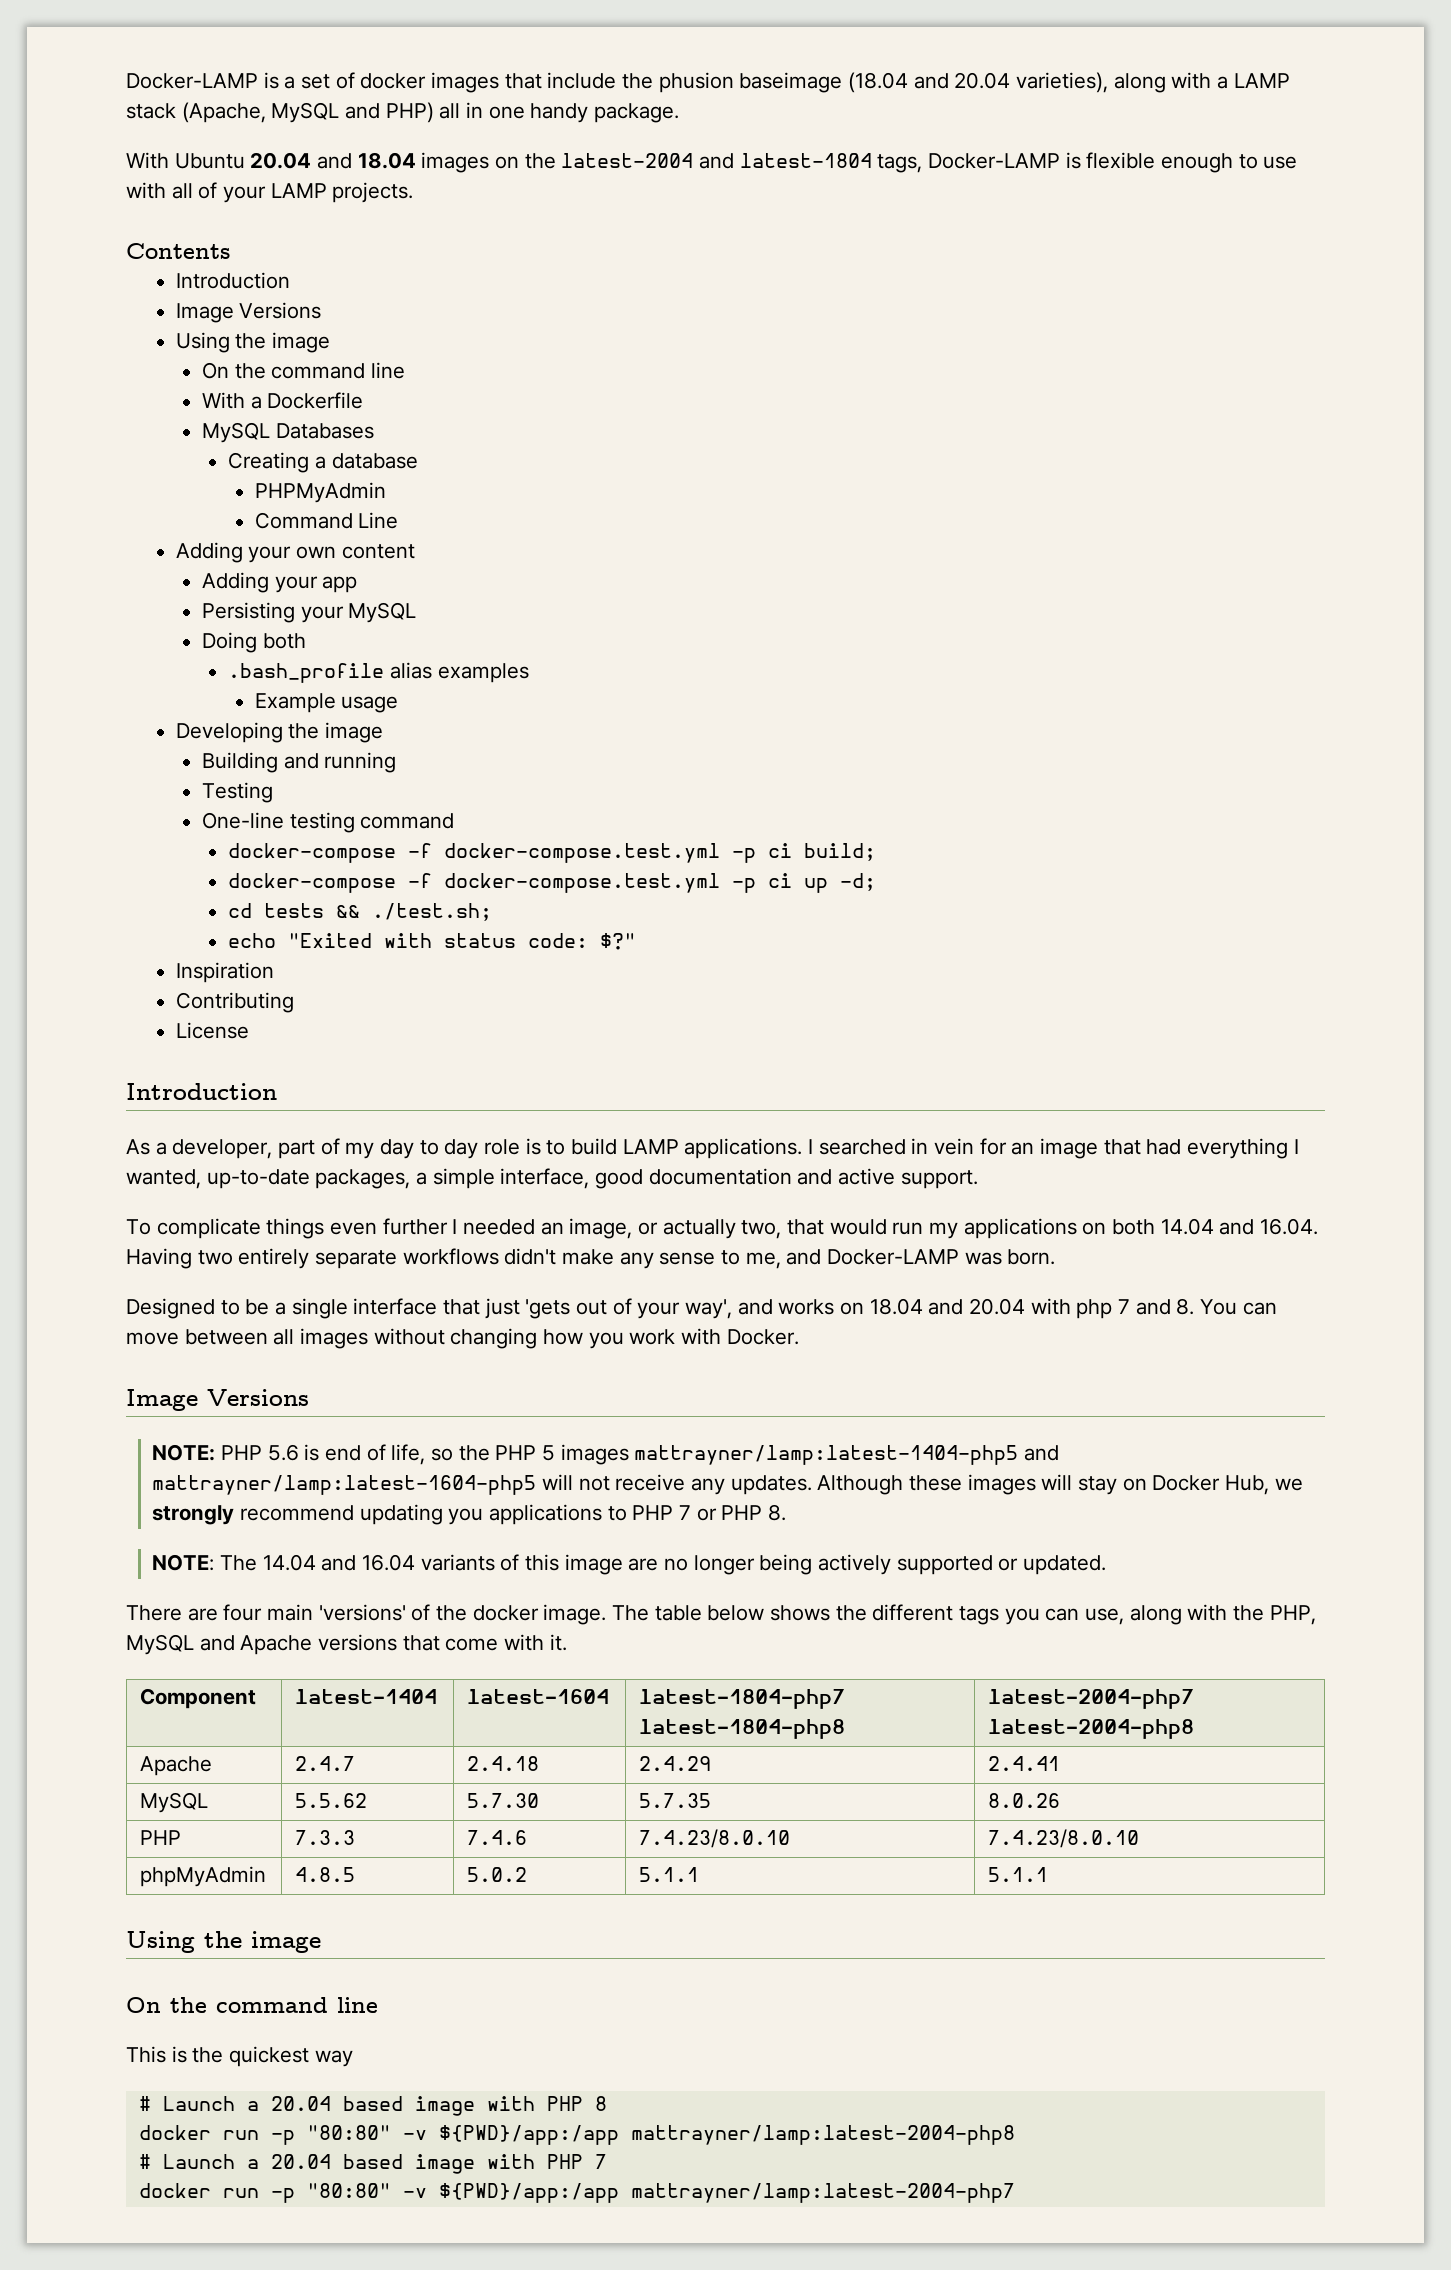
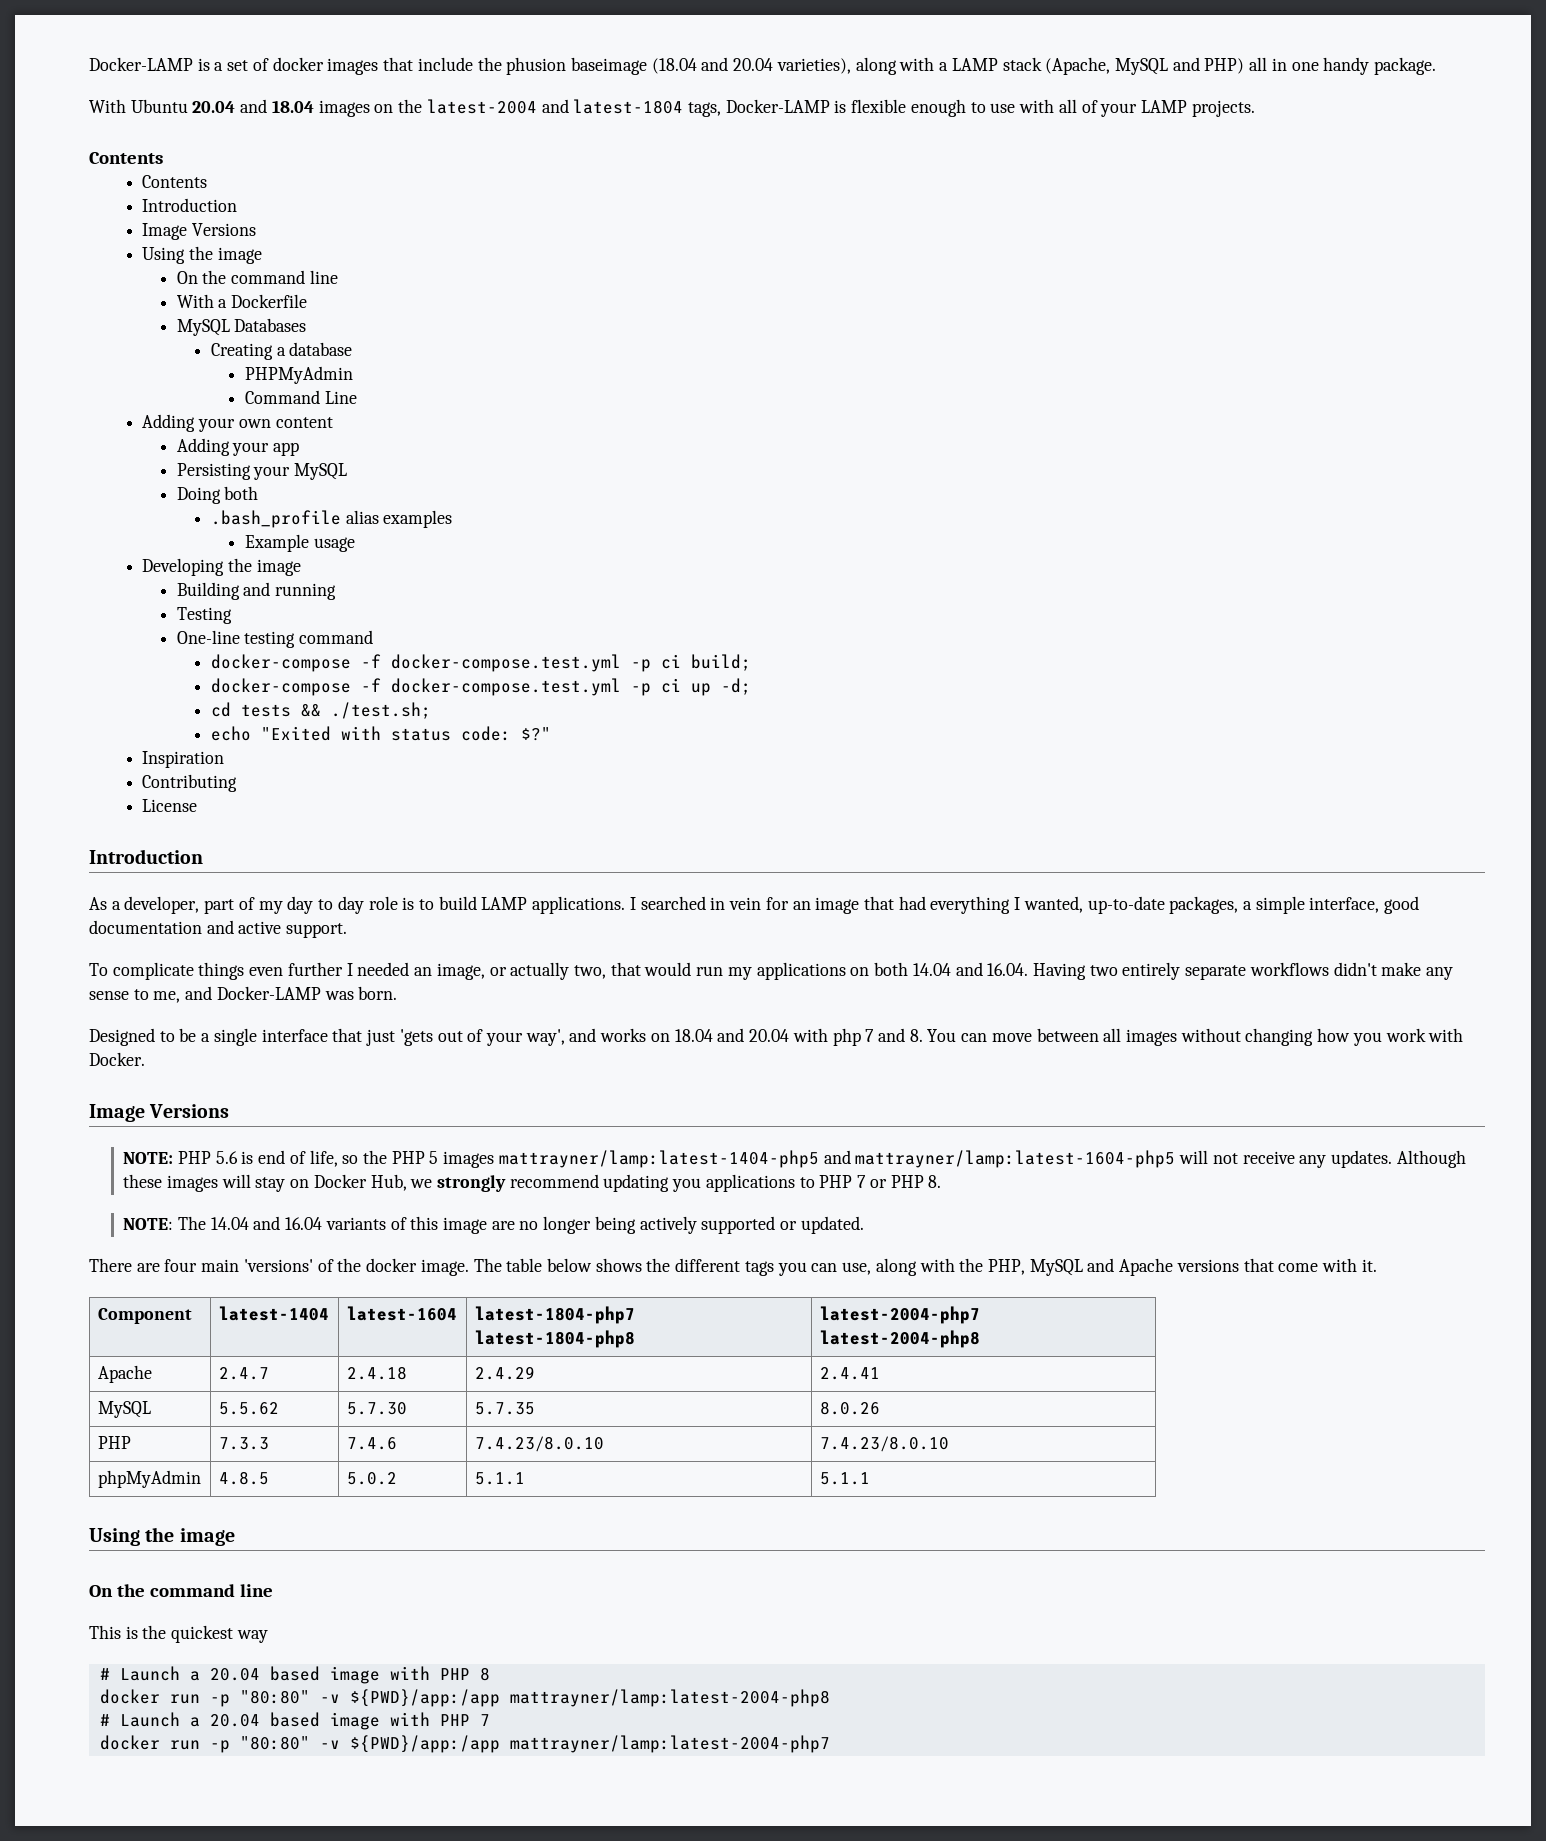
(230, 251) none -> [142,175,208,188] // Contents

